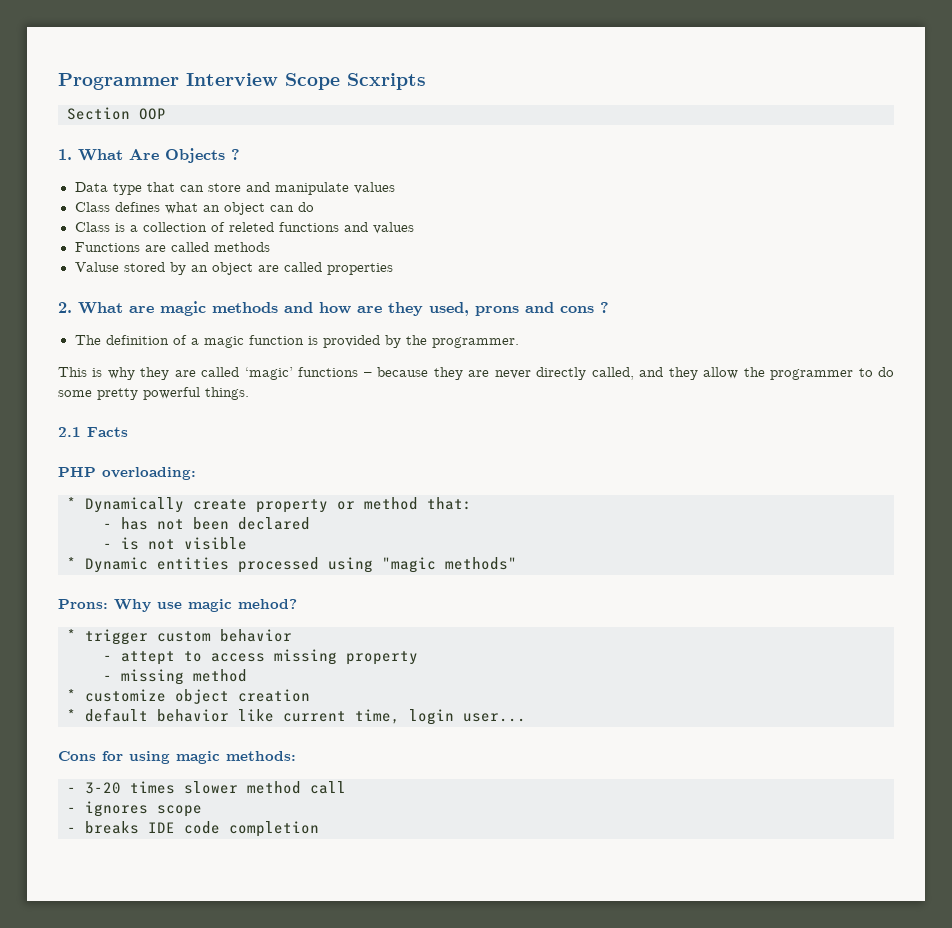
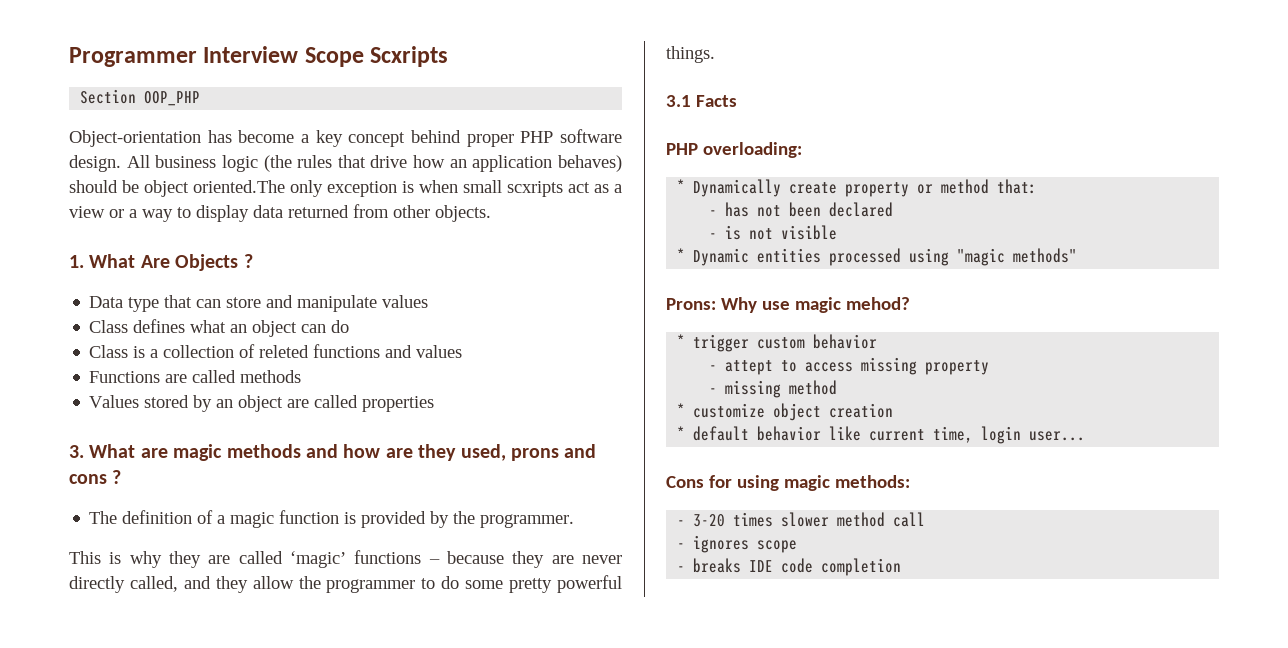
[139,108,166,120] OOP -> [144,91,201,106] [69,129,622,147] [69,155,622,172] [69,180,622,197] [69,204,491,222] OOP_PHP // Object-orientation has become a key concept behind proper PHP software design. All business logic (the rules that drive how an application behaves) should be object oriented.The only exception is when small scxripts act as a view or a way to display data returned from other objects.
[74,262,119,272] Valuse -> [89,395,140,408] Values
[58,302,72,313] 2. -> [69,445,84,458] 3.
[58,427,81,437] 2.1 -> [666,95,691,107] 3.1

